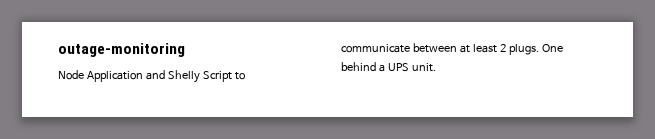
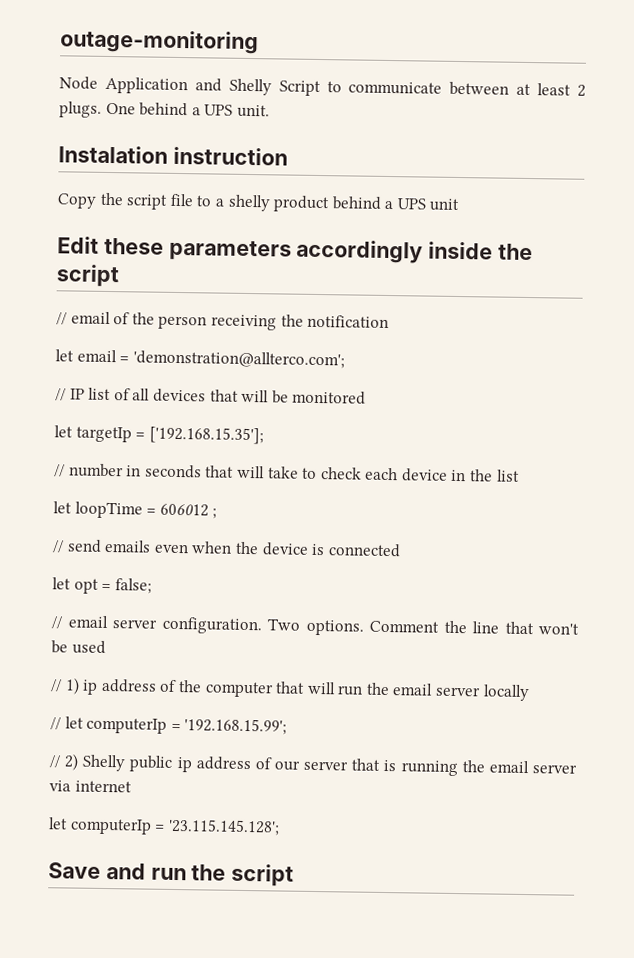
(436, 67) none -> [58,145,288,166] [57,192,461,213] [57,236,534,264] [56,264,120,288] [56,311,390,331] [55,349,345,369] [55,387,367,405] [54,425,264,445] [54,463,520,482] [53,501,218,519] [52,539,401,558] [52,577,152,594] [51,615,579,636] [51,640,106,654] [50,677,530,702] [50,716,288,735] [49,753,578,777] [49,780,132,793] [48,817,280,836] [48,862,295,887] // Instalation instruction // Copy the script file to a shelly product behind a UPS unit // Edit these parameters accordingly inside the script // // email of the person receiving the notification // let email = 'demonstration@allterco.com'; // // IP list of all devices that will be monitored // let targetIp = ['192.168.15.35']; // // number in seconds that will take to check each device in the list // let loopTime = 606012 ; // // send emails even when the device is connected // let opt = false; // // email server configuration. Two options. Comment the line that won't be used // // 1) ip address of the computer that will run the email server locally // // let computerIp = '192.168.15.99'; // // 2) Shelly public ip address of our server that is running the email server via internet // let computerIp = '23.115.145.128'; // Save and run the script

